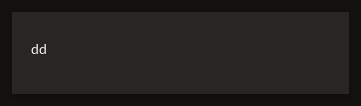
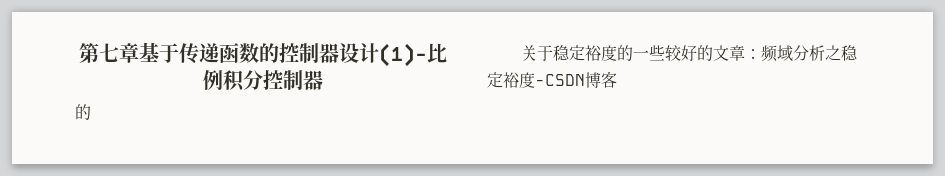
[31,44,47,54] dd -> [78,42,447,67] [202,69,323,92] [75,104,91,120] [521,45,859,62] [487,71,617,88] 第七章基于传递函数的控制器设计(1)-比例积分控制器 // 的 // 关于稳定裕度的一些较好的文章：频域分析之稳定裕度-CSDN博客

